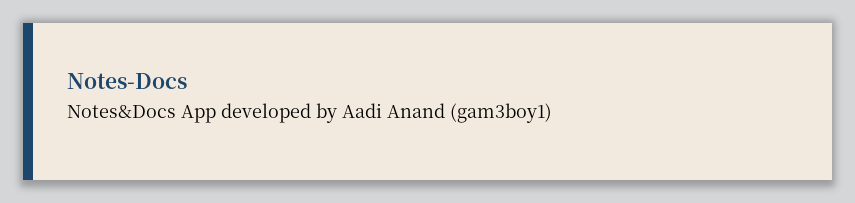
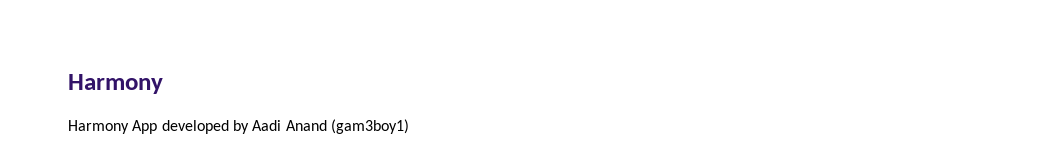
[67,73,187,89] [67,105,176,118] Notes-Docs // Notes&Docs -> [68,74,163,94] [68,120,129,134] Harmony // Harmony

